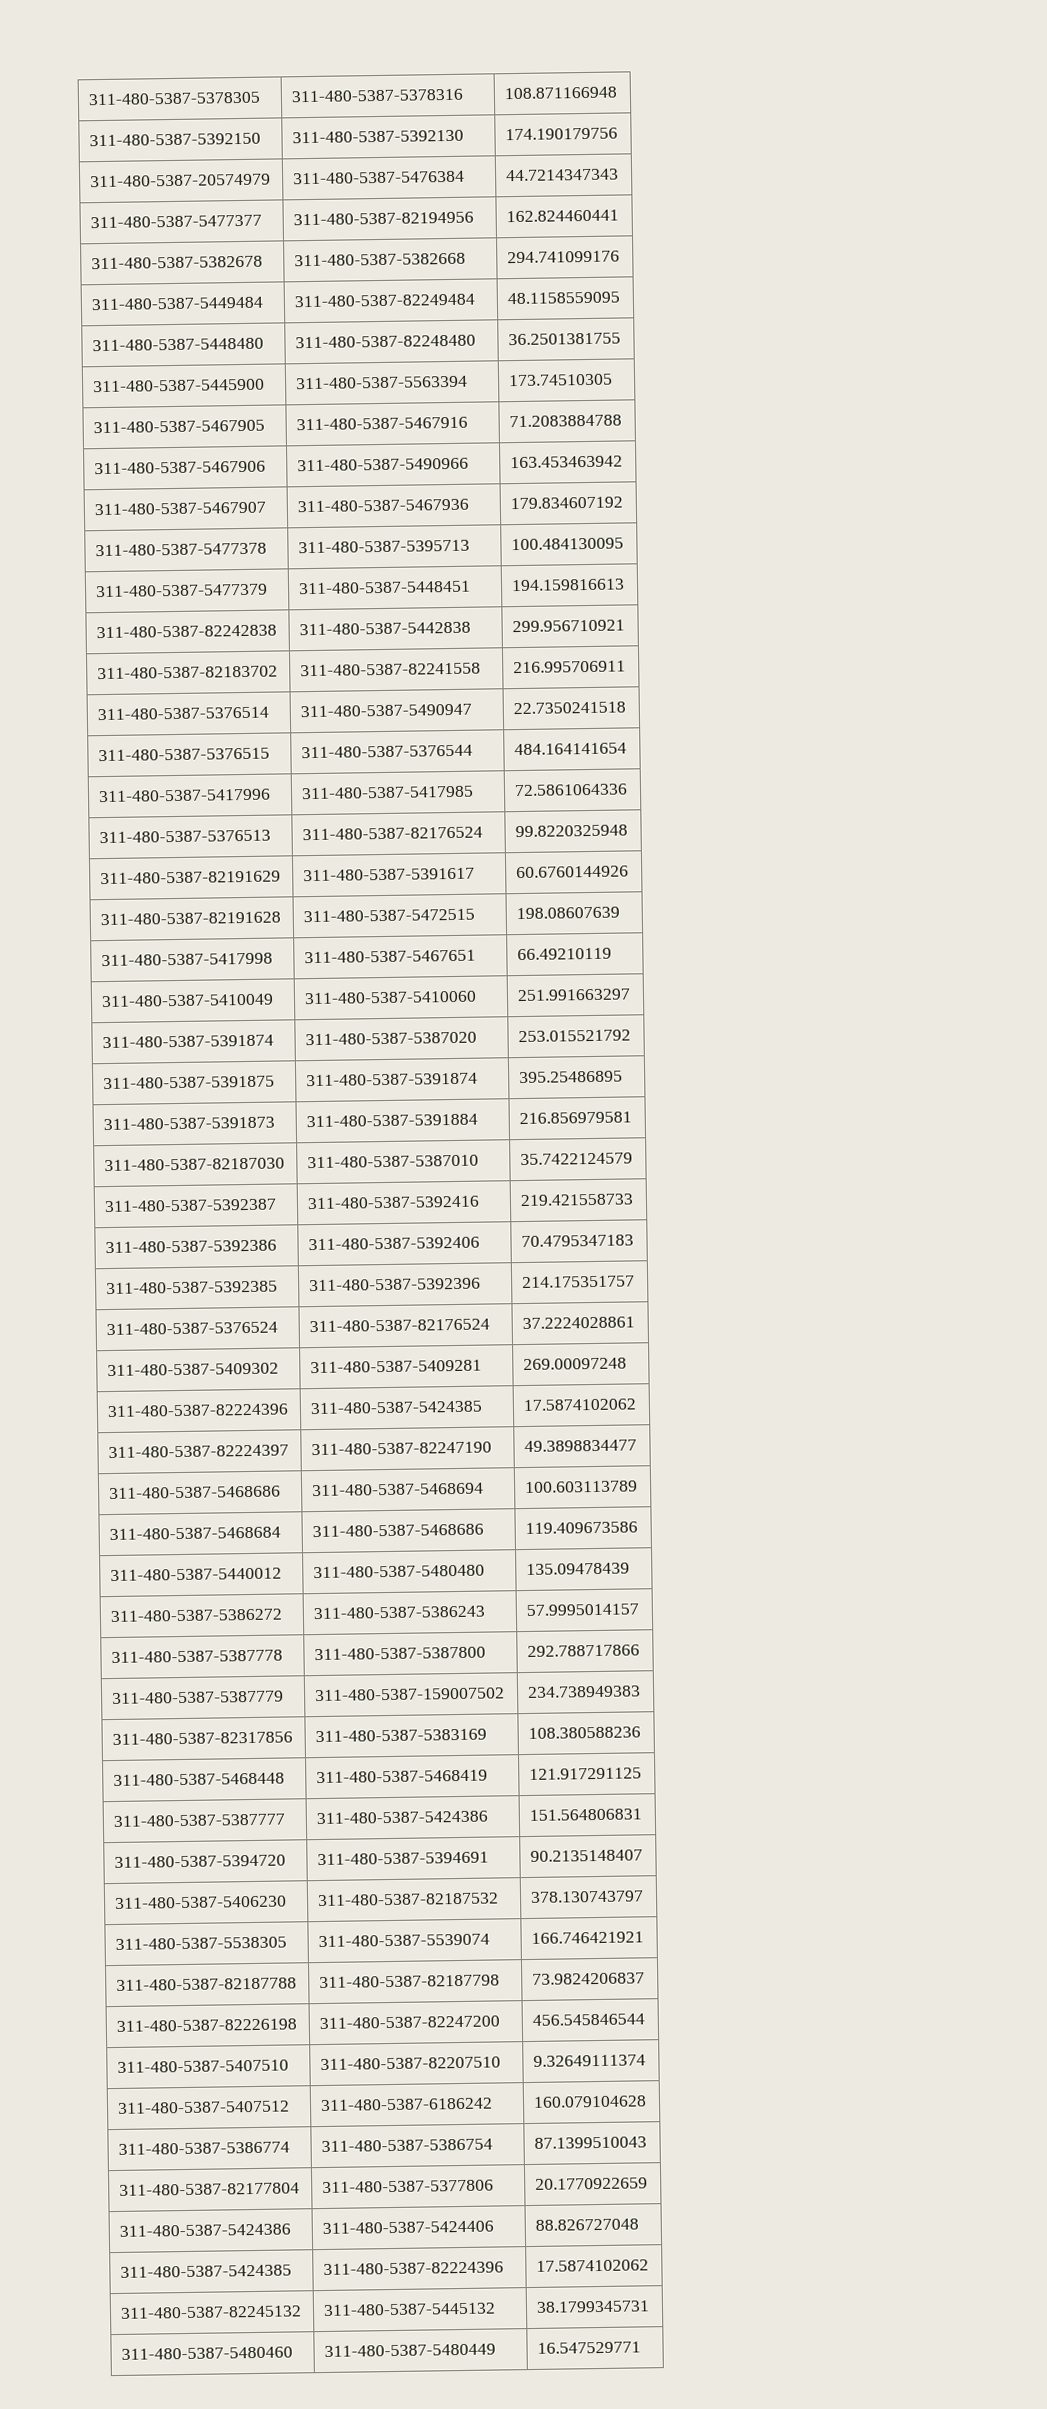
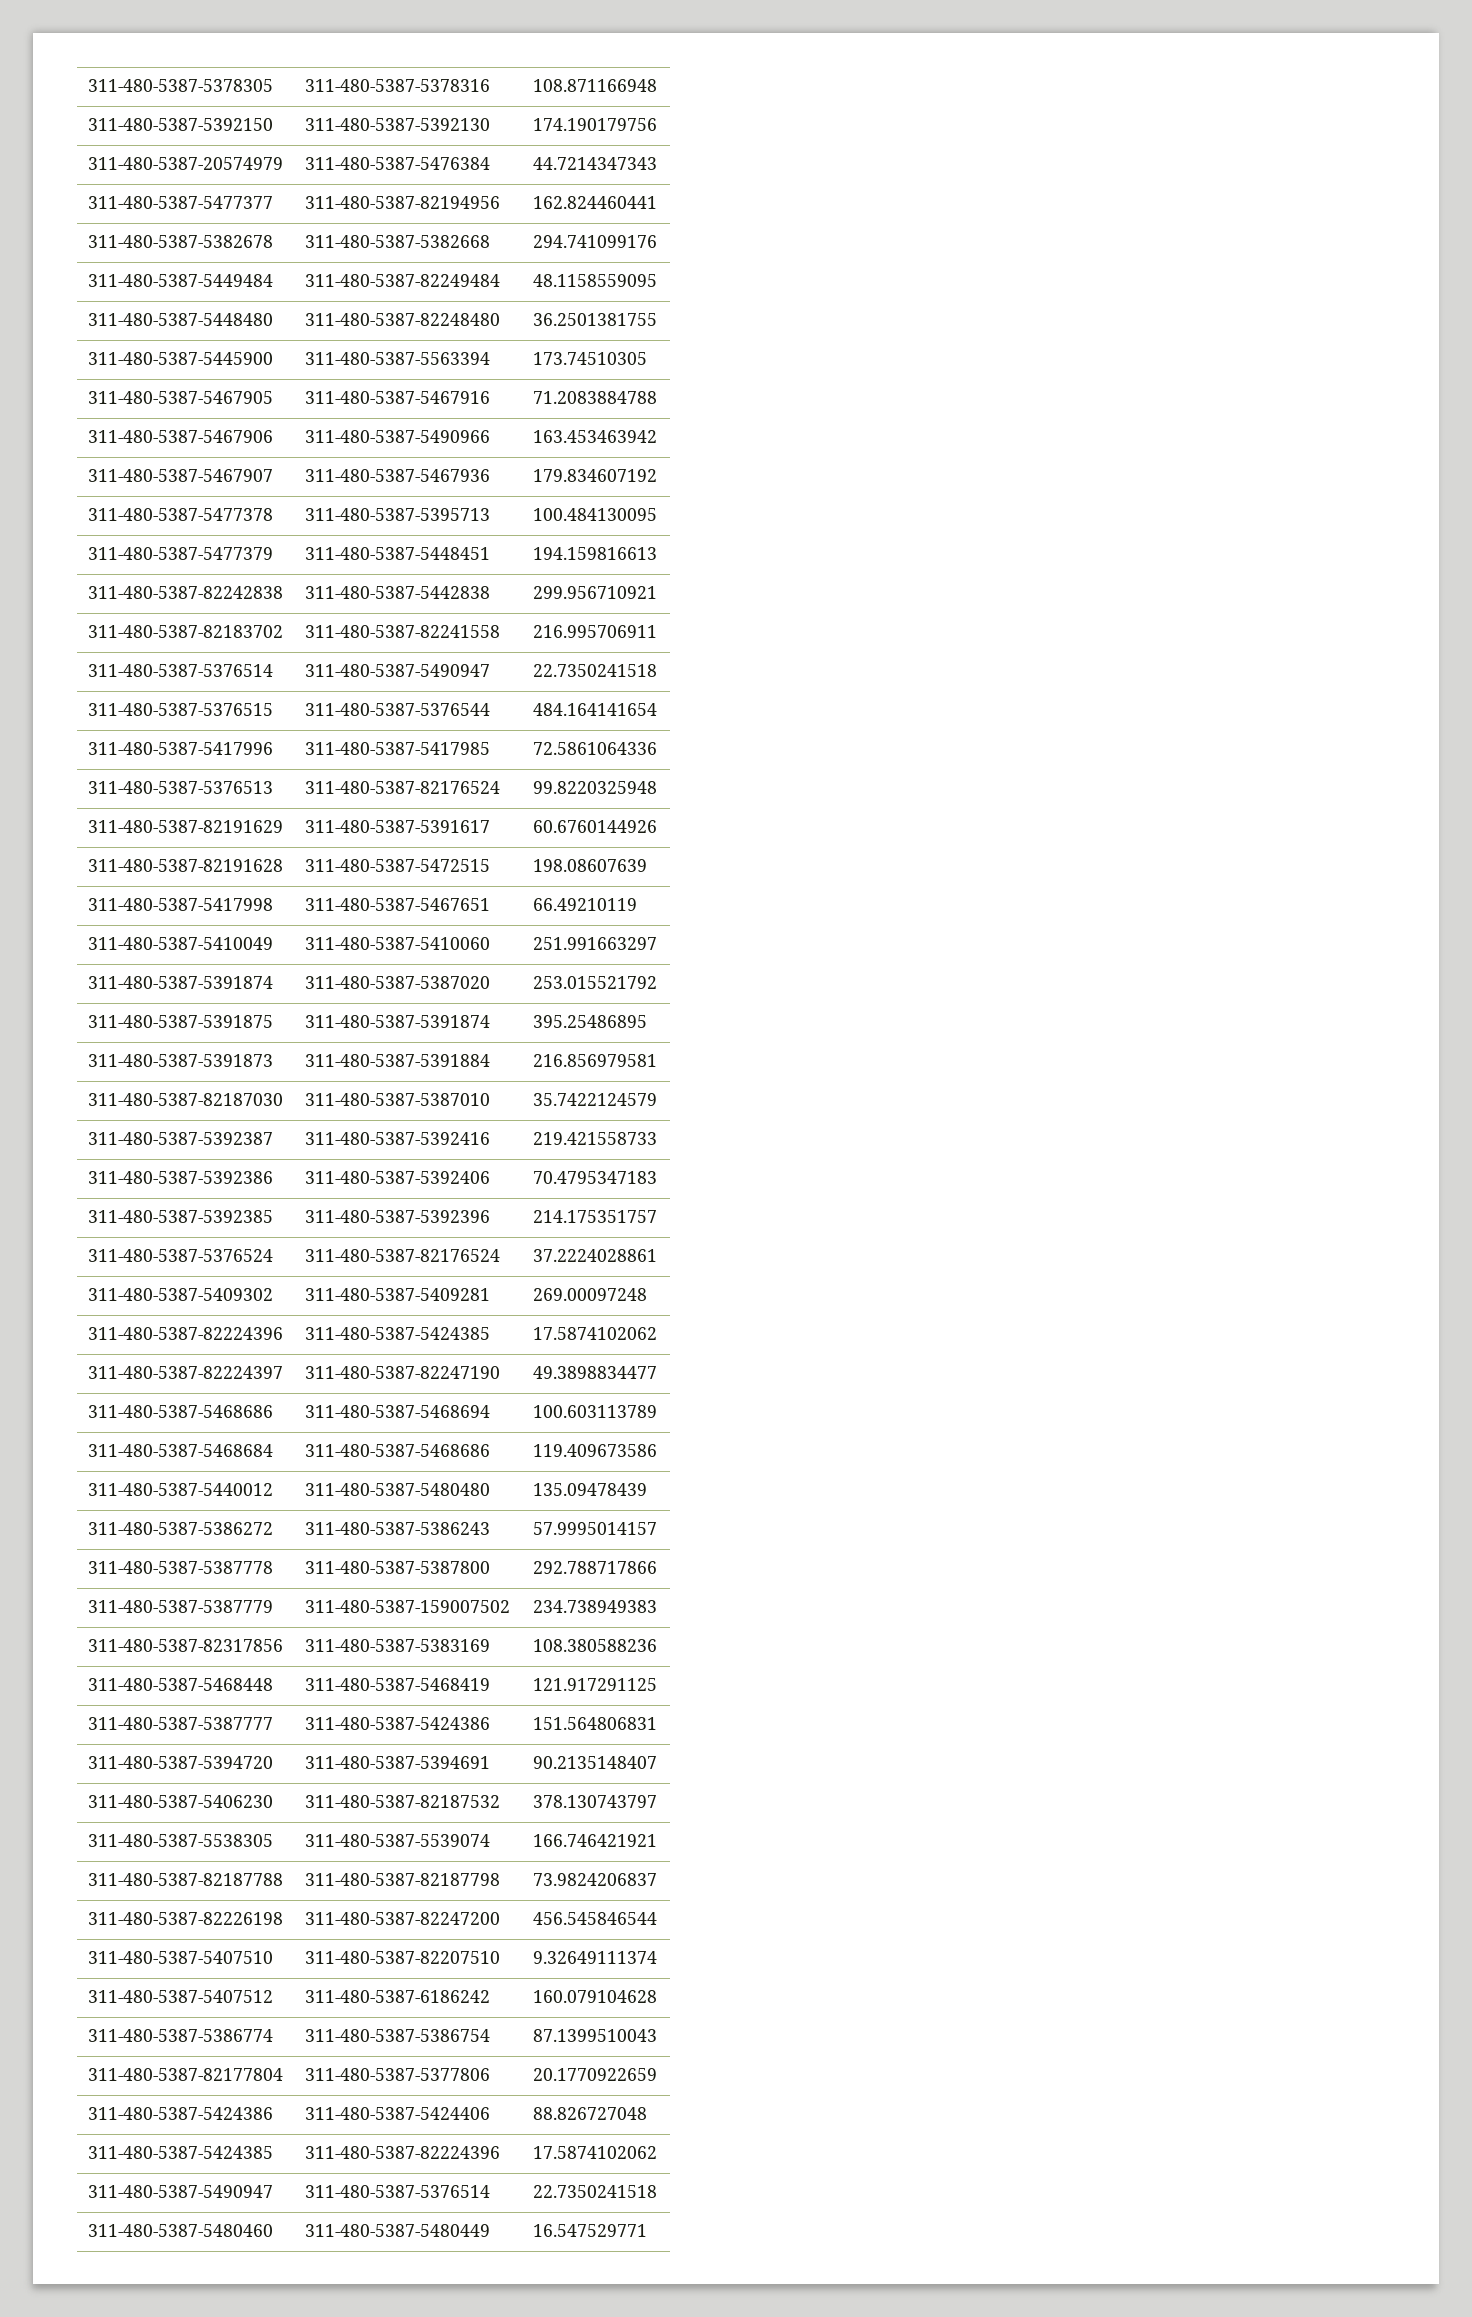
[120,2305,303,2319] [323,2302,497,2317] [536,2300,651,2313] 311-480-5387-82245132 | 311-480-5387-5445132 | 38.1799345731 -> [87,2185,273,2198] [304,2185,490,2198] [532,2185,657,2198] 311-480-5387-5490947 | 311-480-5387-5376514 | 22.7350241518

